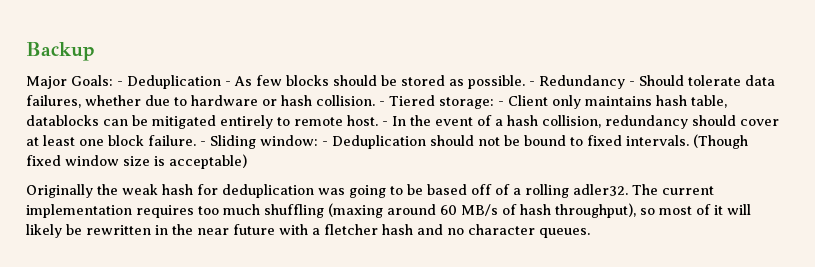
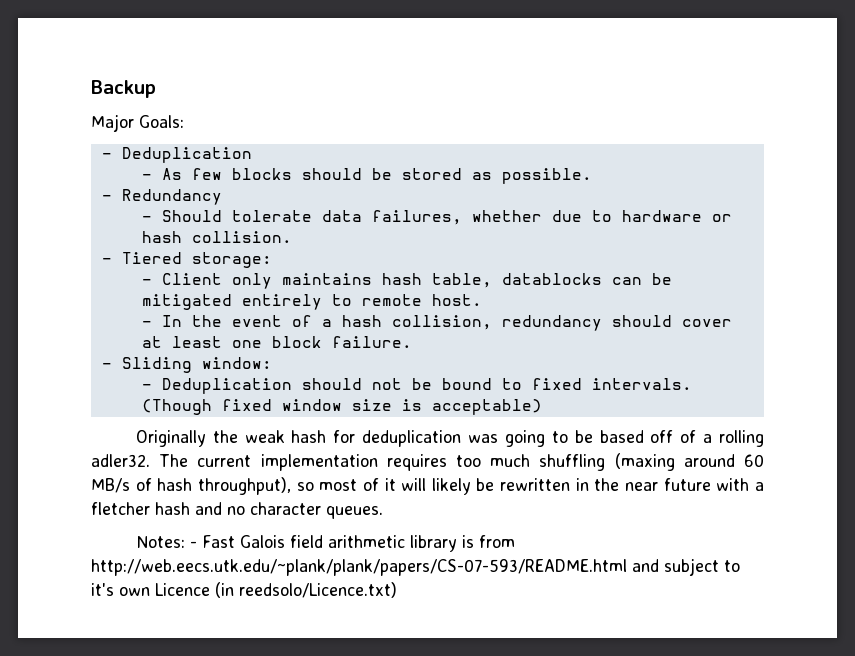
[117,75,221,89] - Deduplication -> [101,147,252,163] // - Deduplication //
(525, 82) none -> (592, 176) //
(625, 82) none -> (222, 197) //
(375, 100) none -> (292, 237) //
(494, 103) none -> (272, 260) //
(378, 120) none -> (482, 300) //
(196, 140) none -> (412, 342) //
(318, 140) none -> (272, 363) //
(590, 233) none -> [135,535,515,552] [91,558,740,576] [91,582,397,598] // Notes: - Fast Galois field arithmetic library is from http://web.eecs.utk.edu/~plank/plank/papers/CS-07-593/README.html and subject to it's own Licence (in reedsolo/Licence.txt)

